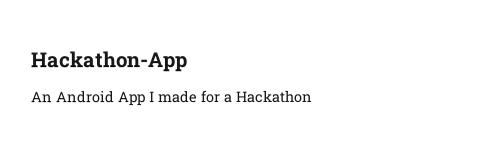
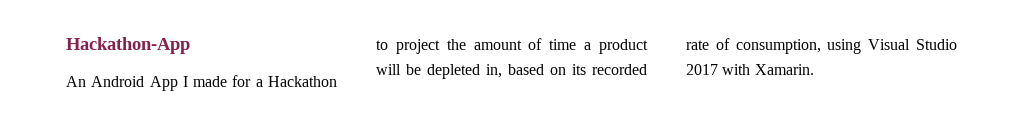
(313, 96) none -> [376,38,648,54] [376,64,647,79] [686,38,957,54] [686,64,814,75] to project the amount of time a product will be depleted in, based on its recorded rate of consumption, using Visual Studio 2017 with Xamarin.

